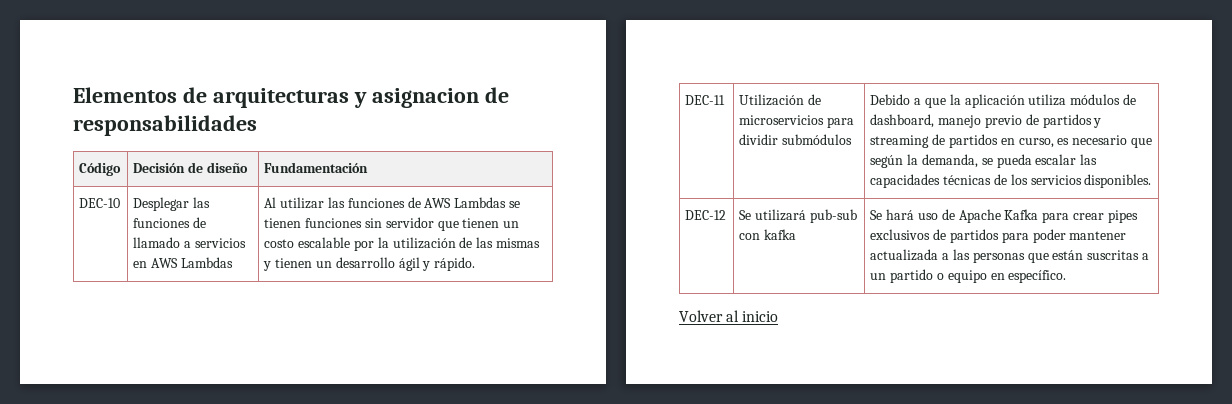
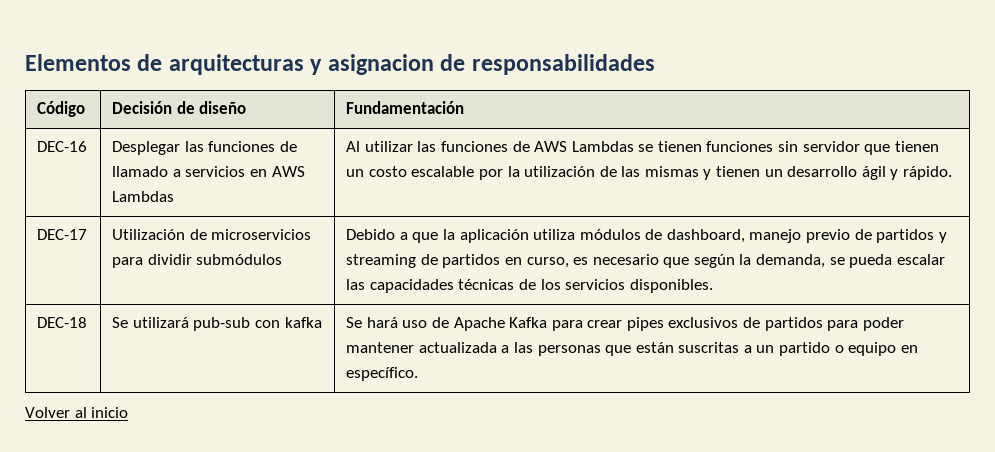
[79,198,121,208] DEC-10 -> [37,141,88,152] DEC-16
[685,95,726,105] DEC-11 -> [37,229,88,240] DEC-17
[685,210,727,220] DEC-12 -> [37,317,88,328] DEC-18

